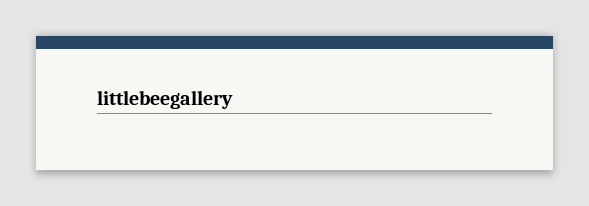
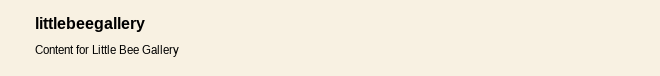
(233, 99) none -> [35,45,180,57] // Content for Little Bee Gallery

